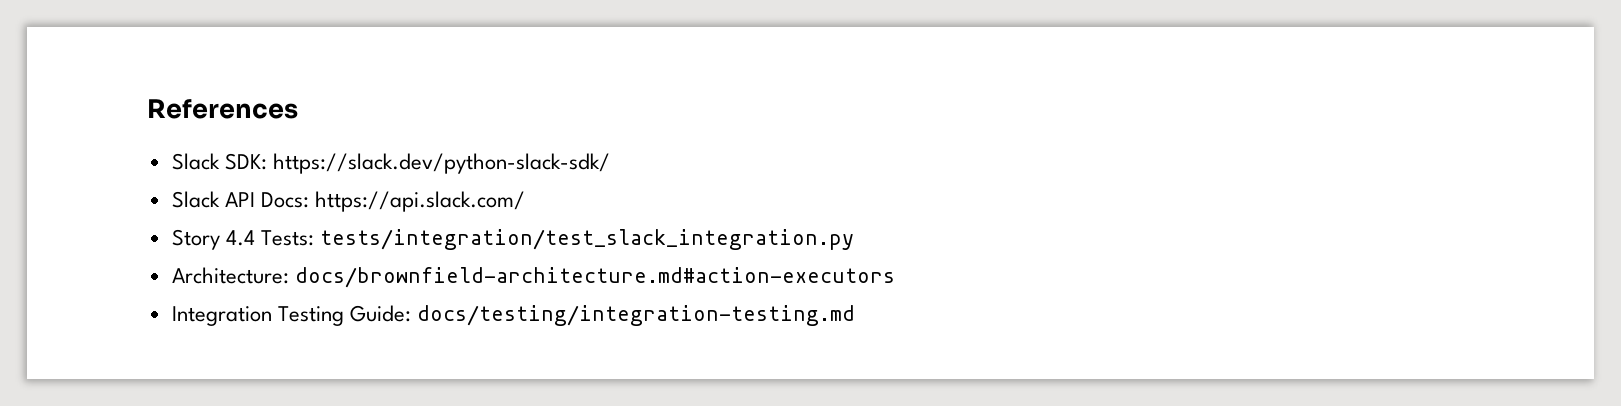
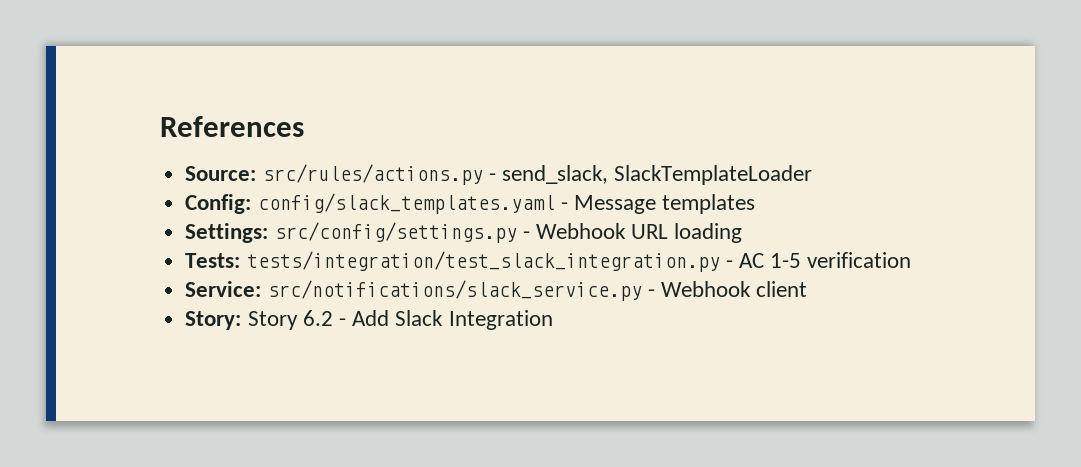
[171,153,610,174] [171,191,525,212] [171,229,854,250] [171,267,895,288] [171,305,855,326] Slack SDK: https://slack.dev/python-slack-sdk/ // Slack API Docs: https://api.slack.com/ // Story 4.4 Tests: tests/integration/test_slack_integration.py // Architecture: docs/brownfield-architecture.md#action-executors // Integration Testing Guide: docs/testing/integration-testing.md -> [185,164,813,185] [185,193,756,214] [185,222,743,243] [185,251,912,272] [185,280,808,301] [185,310,553,330] Source: src/rules/actions.py - send_slack, SlackTemplateLoader // Config: config/slack_templates.yaml - Message templates // Settings: src/config/settings.py - Webhook URL loading // Tests: tests/integration/test_slack_integration.py - AC 1-5 verification // Service: src/notifications/slack_service.py - Webhook client // Story: Story 6.2 - Add Slack Integration

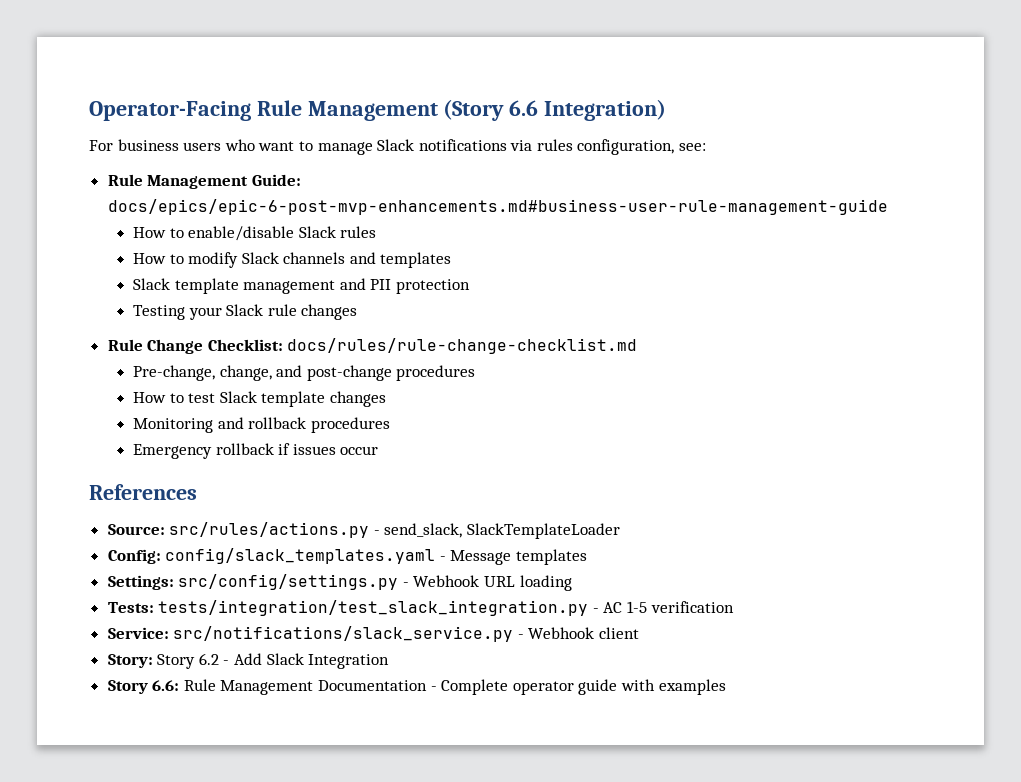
(160, 126) none -> [89,99,667,121] [89,139,707,155] [107,174,301,189] [107,199,888,215] [132,226,377,241] [132,252,452,268] [132,278,470,294] [132,304,358,320] [107,338,638,354] [132,365,476,381] [132,391,386,407] [132,417,390,433] [132,443,379,459] Operator-Facing Rule Management (Story 6.6 Integration) // For business users who want to manage Slack notifications via rules configuration, see: // Rule Management Guide: docs/epics/epic-6-post-mvp-enhancements.md#business-user-rule-management-guide // How to enable/disable Slack rules // How to modify Slack channels and templates // Slack template management and PII protection // Testing your Slack rule changes // Rule Change Checklist: docs/rules/rule-change-checklist.md // Pre-change, change, and post-change procedures // How to test Slack template changes // Monitoring and rollback procedures // Emergency rollback if issues occur //
(553, 320) none -> [107,679,726,695] // Story 6.6: Rule Management Documentation - Complete operator guide with examples

